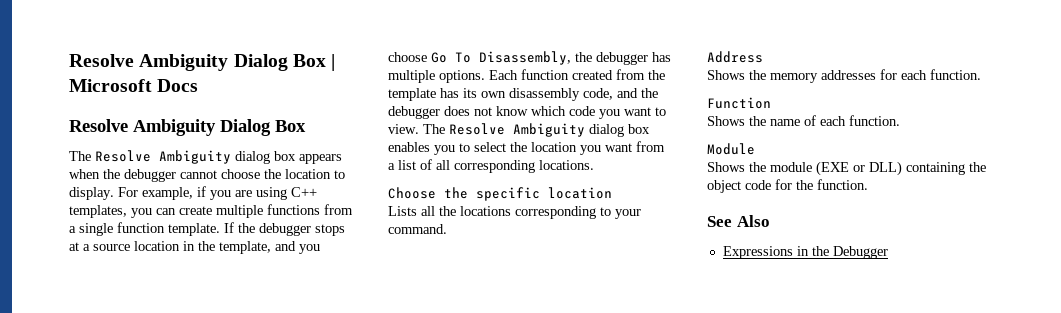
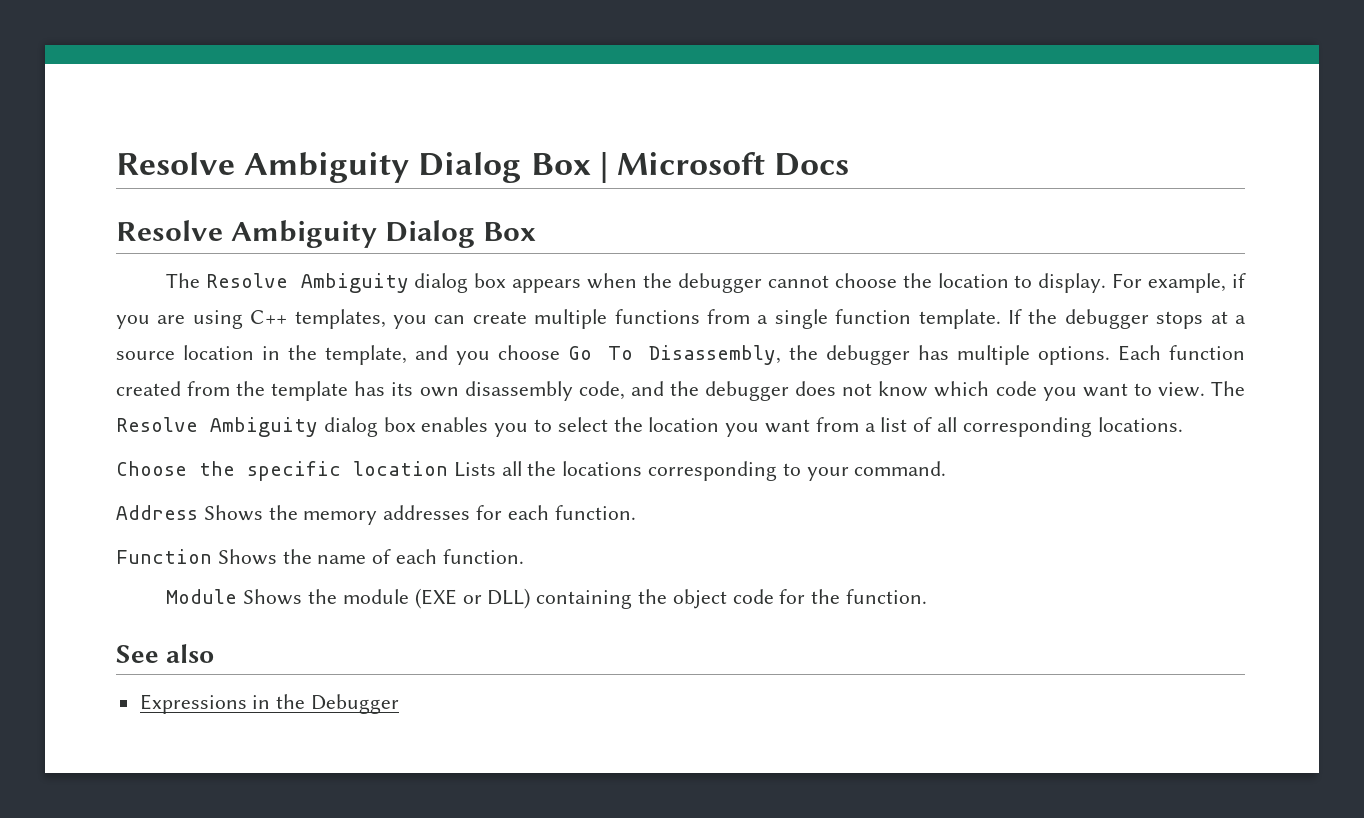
(612, 193) // -> (448, 468) none
(763, 57) // -> (198, 512) none
(771, 103) // -> (212, 556) none
(755, 149) // -> (238, 596) none
[736,215,770,227] Also -> [166,644,215,663] also

